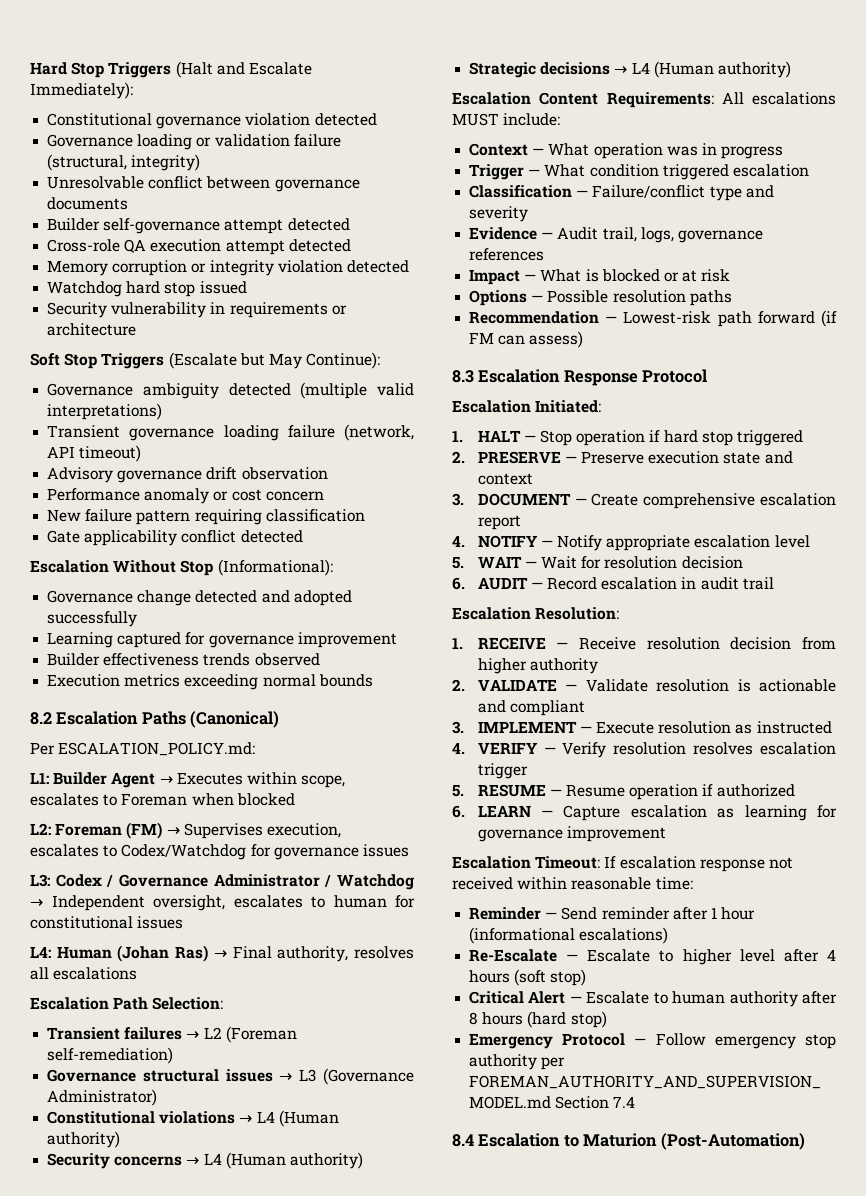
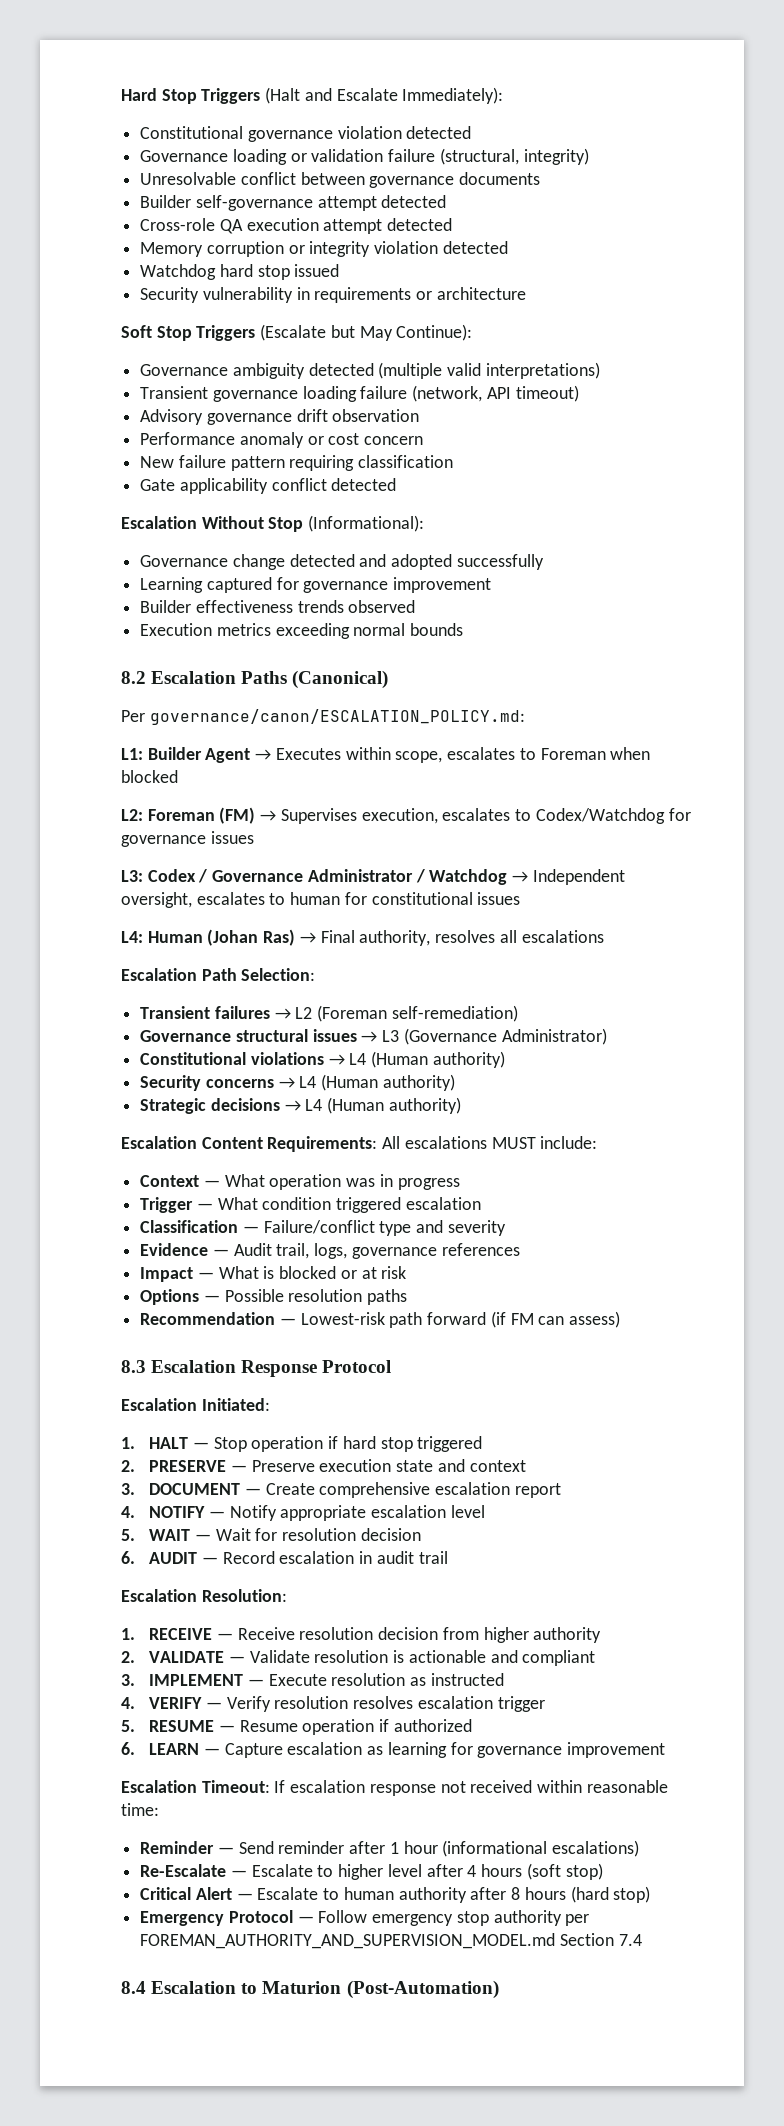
[58,742,256,756] ESCALATION_POLICY.md: -> [149,709,525,725] governance/canon/ESCALATION_POLICY.md:

